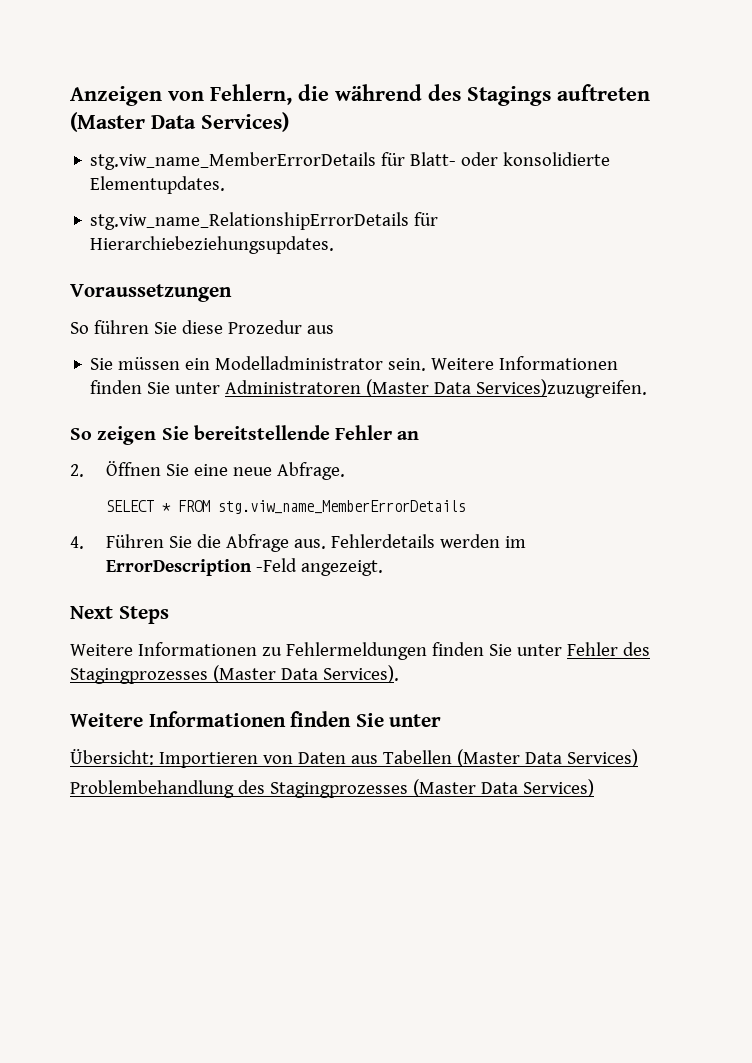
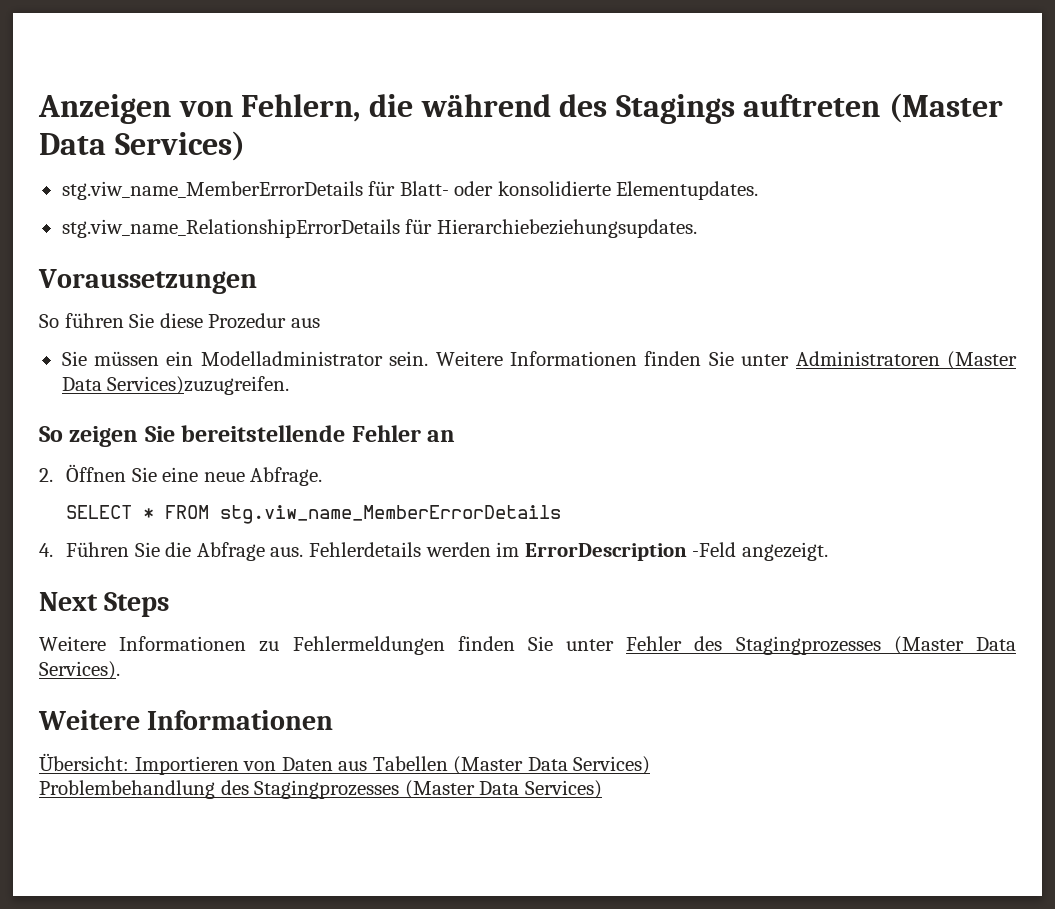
[290,711,442,727] finden Sie unter -> (334, 720) none

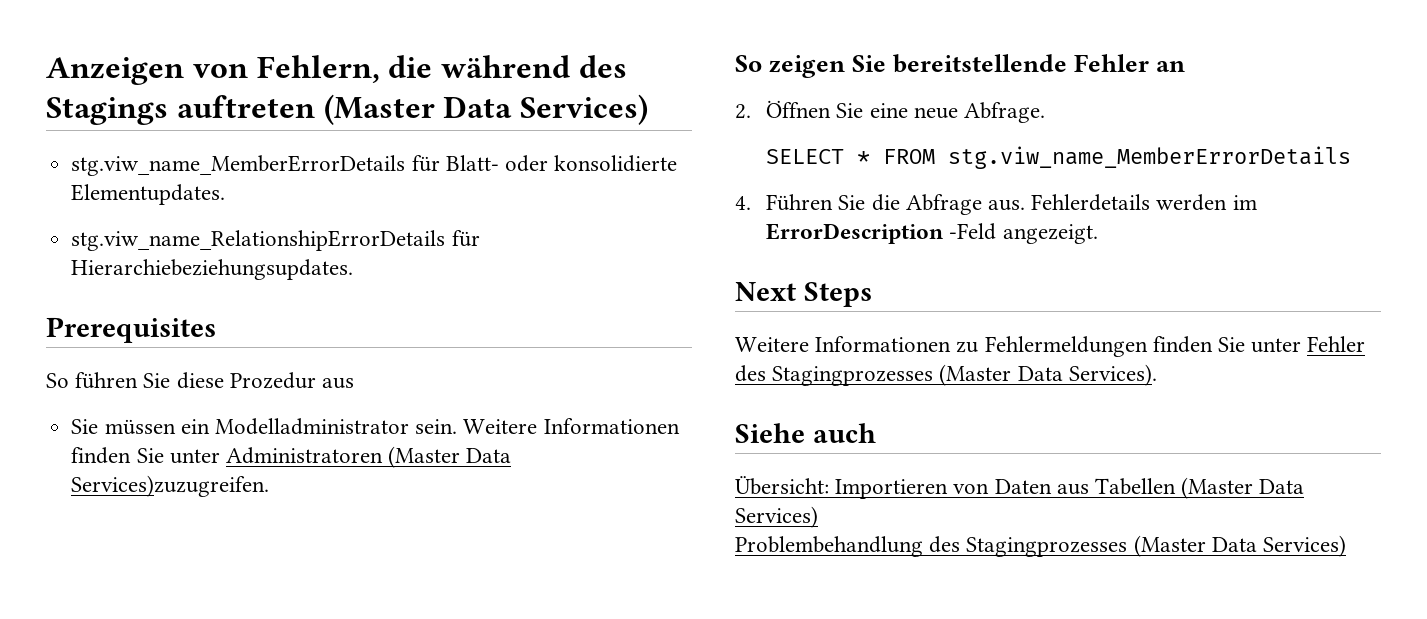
[38,269,257,294] Voraussetzungen -> [46,317,216,343] Prerequisites
[38,710,334,730] Weitere Informationen -> [735,423,876,443] Siehe auch

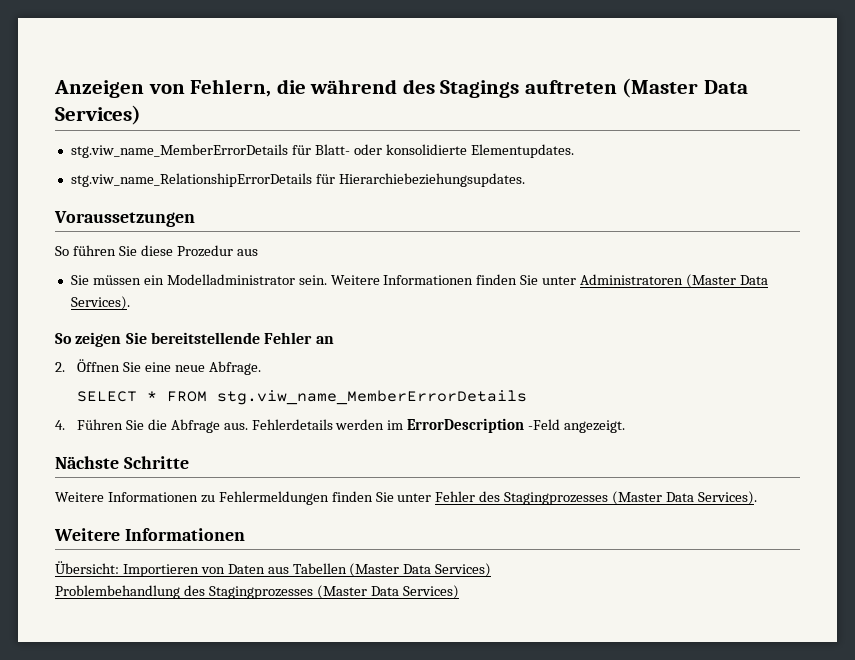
[46,317,216,343] Prerequisites -> [54,211,195,227] Voraussetzungen
[71,475,270,497] Services)zuzugreifen. -> [70,296,130,310] Services).
[735,282,872,307] Next Steps -> [55,456,189,469] Nächste Schritte
[735,423,876,443] Siehe auch -> [54,528,245,541] Weitere Informationen

